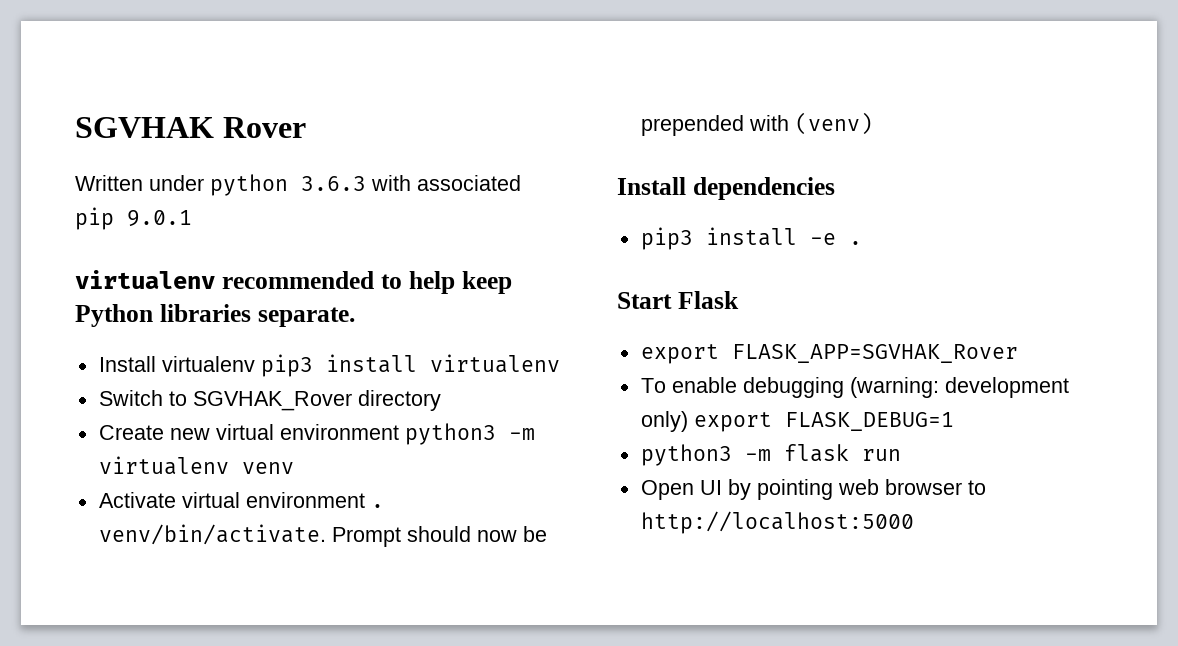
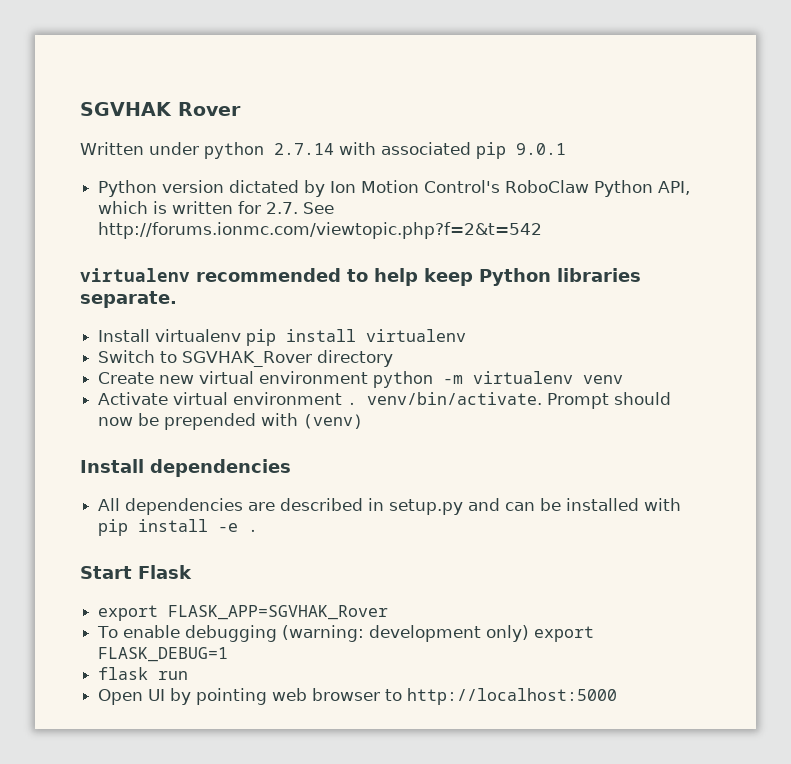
[301,176,366,191] 3.6.3 -> [274,143,334,155] 2.7.14
(192, 218) none -> [98,180,691,197] [98,201,335,214] [98,222,543,239] // Python version dictated by Ion Motion Control's RoboClaw Python API, which is written for 2.7. See http://forums.ionmc.com/viewtopic.php?f=2&t=542
[260,354,313,377] pip3 -> [246,329,277,346] pip
[404,423,496,445] python3 -> [373,371,434,388] python
[640,227,693,250] pip3 -> [98,498,682,515] [98,519,129,536] All dependencies are described in setup.py and can be installed with pip
[640,444,771,466] python3 -m -> (229, 654) none

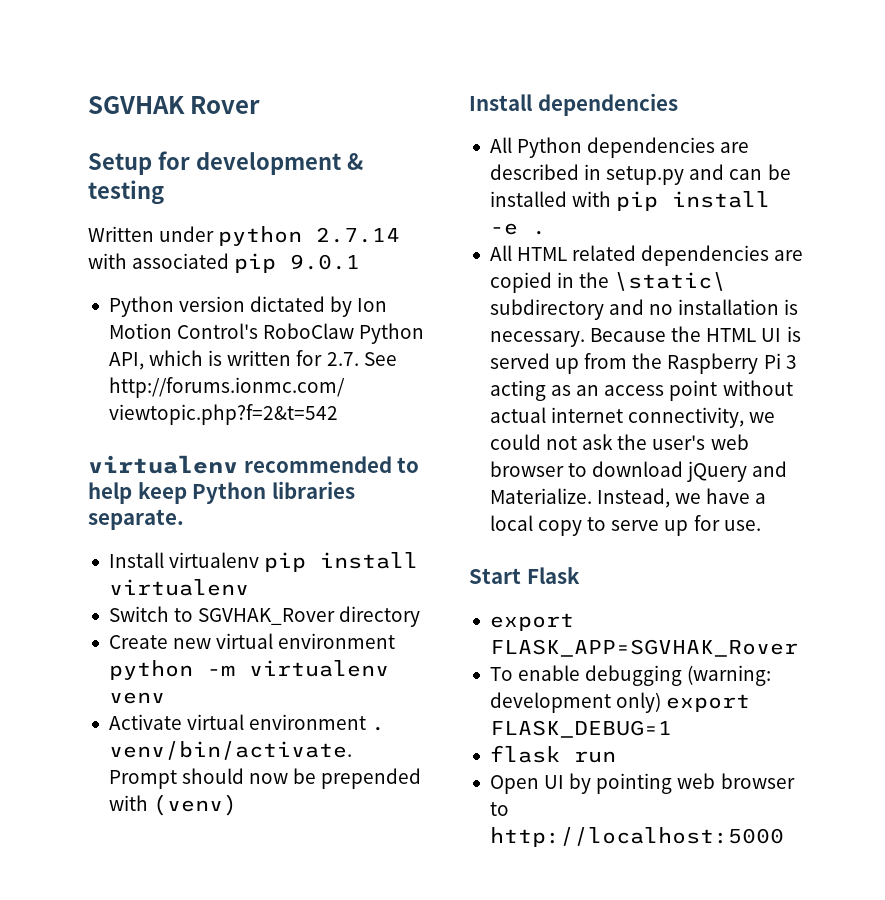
(241, 109) none -> [88,151,363,175] [88,180,164,205] // Setup for development & testing
(121, 504) none -> [517,137,583,158] Python
(259, 530) none -> [489,245,804,266] [489,272,727,293] [489,299,799,320] [489,326,801,347] [489,353,797,374] [489,380,793,401] [489,407,776,428] [489,434,749,450] [489,461,788,482] [489,488,767,508] [489,515,761,536] // All HTML related dependencies are copied in the \static\ subdirectory and no installation is necessary. Because the HTML UI is served up from the Raspberry Pi 3 acting as an access point without actual internet connectivity, we could not ask the user's web browser to download jQuery and Materialize. Instead, we have a local copy to serve up for use.

